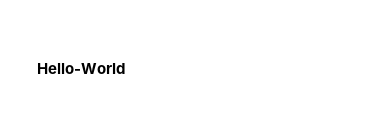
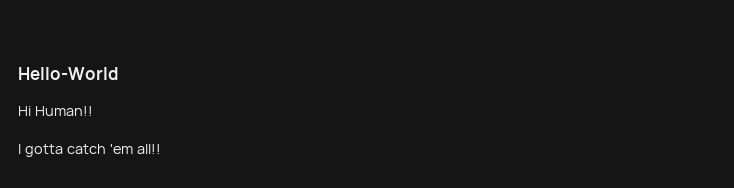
(125, 68) none -> [18,106,93,116] [18,144,161,157] // Hi Human!! // I gotta catch 'em all!!

